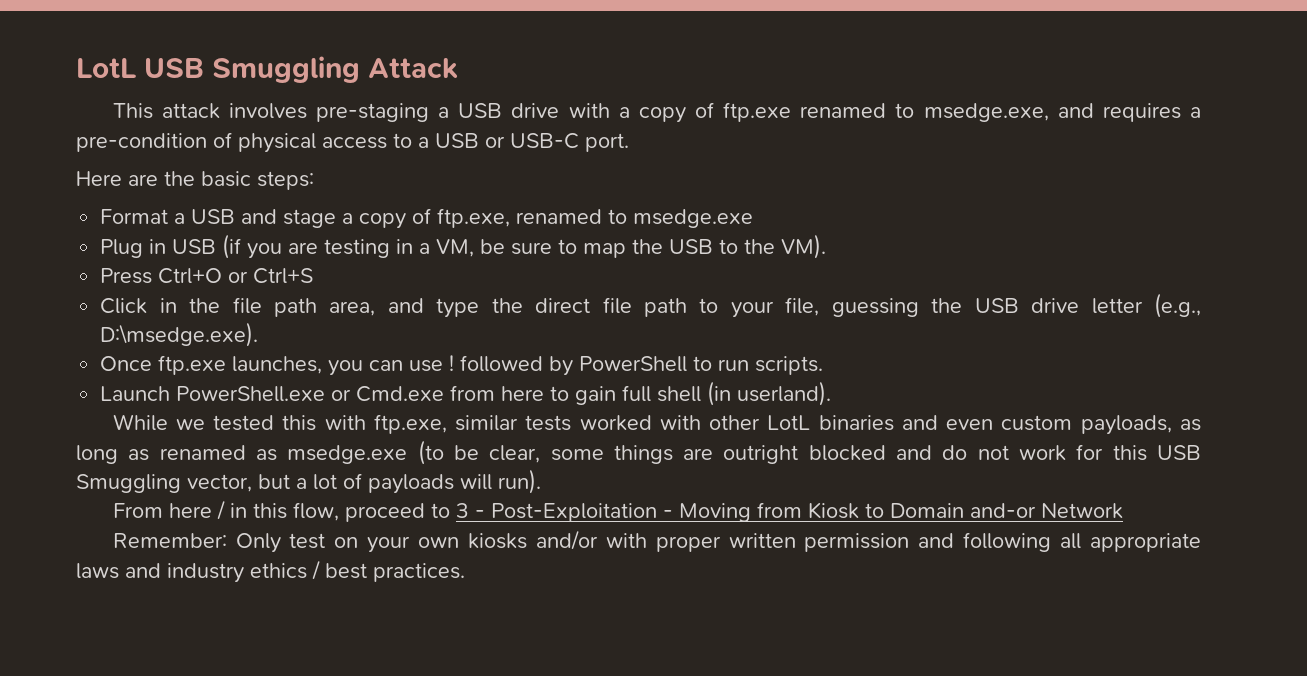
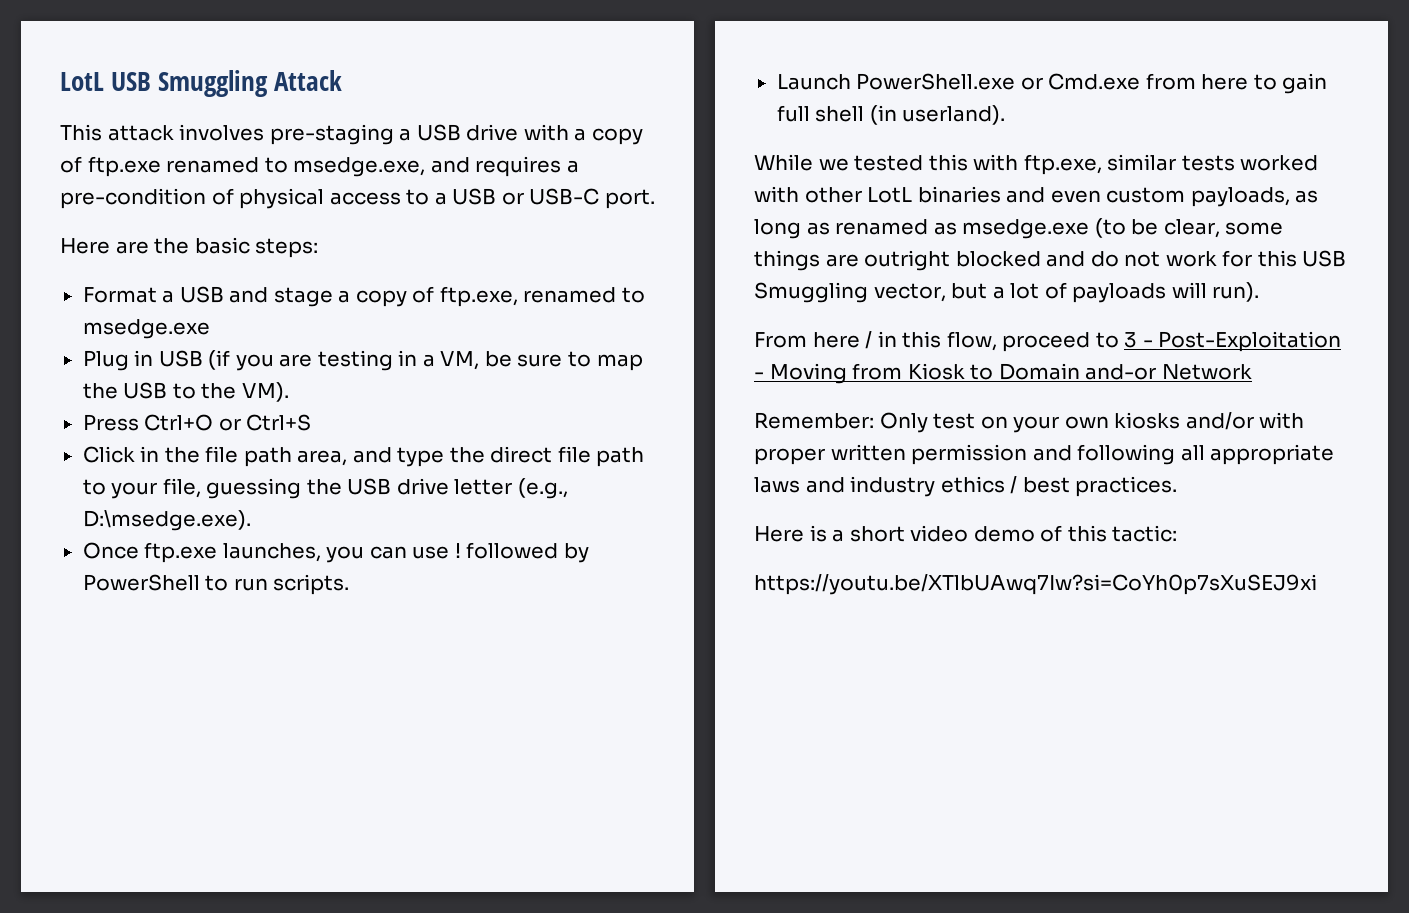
(465, 572) none -> [754,525,1178,542] [754,574,1317,595] // Here is a short video demo of this tactic: // https://youtu.be/XTlbUAwq7Iw?si=CoYh0p7sXuSEJ9xi

